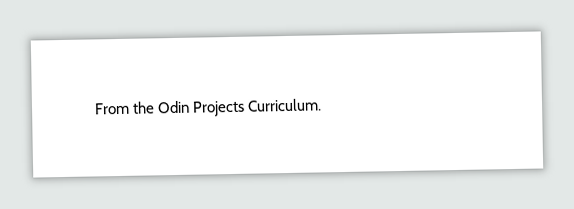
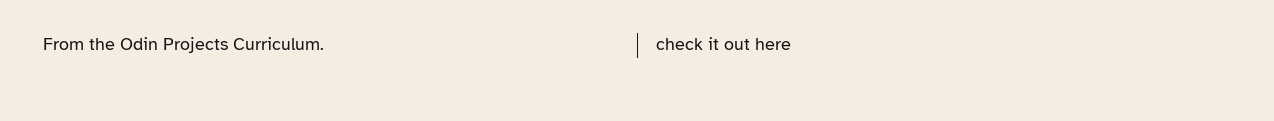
(323, 105) none -> [656,37,791,50] // check it out here

